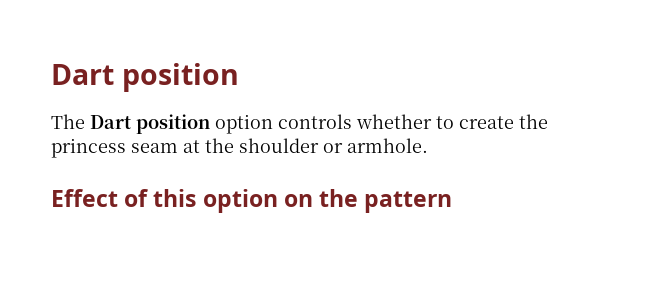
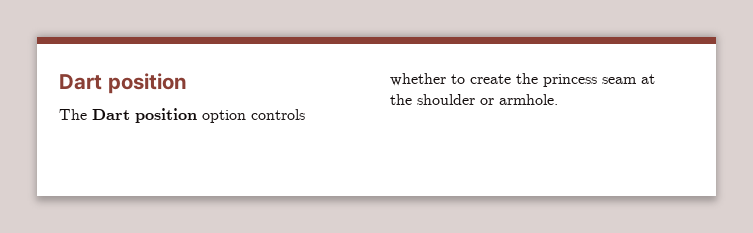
[51,189,453,213] // Effect of this option on the pattern -> (558, 99) none

